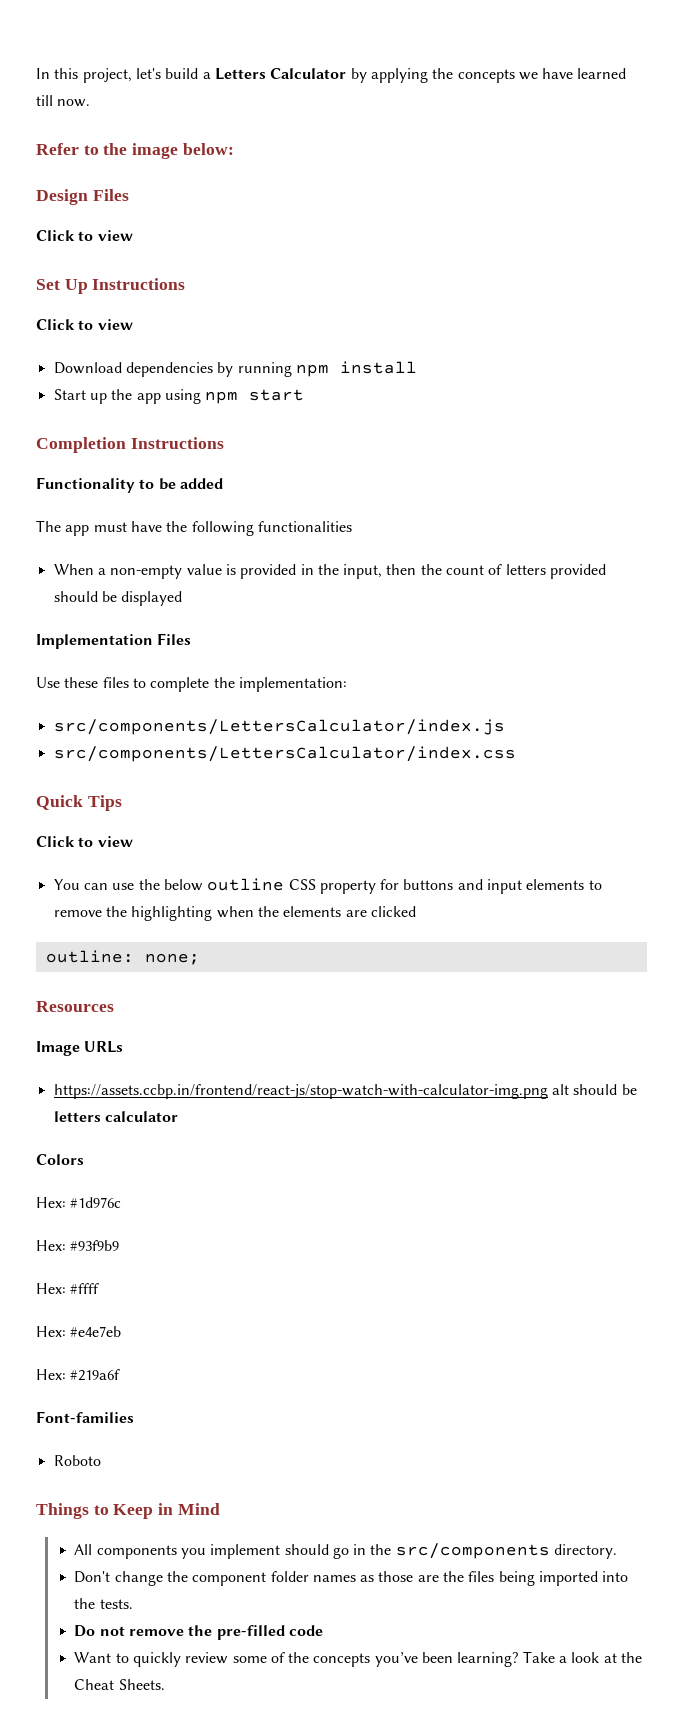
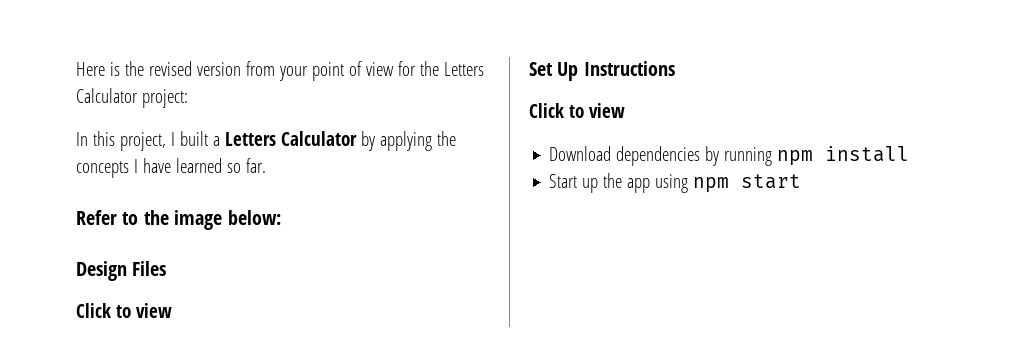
(36, 73) none -> [76,61,484,81] [76,88,188,108] Here is the revised version from your point of view for the Letters Calculator project: //
[135,68,199,79] let's build -> [170,131,208,146] I built
[518,72,538,80] we -> [133,159,138,173] I
[36,95,91,107] till now. -> [226,158,266,173] so far.
[36,437,224,453] [36,477,223,493] [36,520,352,536] [53,564,607,579] [53,591,183,606] [36,633,192,649] [36,677,347,692] [53,719,505,735] [53,746,516,762] [36,795,122,811] [36,836,133,847] [53,878,602,894] [53,906,416,921] [45,950,200,965] [36,1001,114,1012] [36,1041,124,1056] [53,1084,637,1099] [53,1111,178,1122] [36,1154,84,1165] [36,1197,122,1208] [36,1240,120,1251] [36,1283,100,1294] [36,1326,122,1337] [36,1369,121,1381] [36,1411,134,1423] [53,1455,101,1466] [36,1503,220,1519] [74,1543,618,1559] [74,1571,629,1586] [74,1598,133,1609] [74,1625,323,1640] [74,1651,643,1667] [74,1679,165,1690] // Completion Instructions // Functionality to be added // The app must have the following functionalities // When a non-empty value is provided in the input, then the count of letters provided should be displayed // Implementation Files // Use these files to complete the implementation: // src/components/LettersCalculator/index.js // src/components/LettersCalculator/index.css // Quick Tips // Click to view // You can use the below outline CSS property for buttons and input elements to remove the highlighting when the elements are clicked // outline: none; // Resources // Image URLs // https://assets.ccbp.in/frontend/react-js/stop-watch-with-calculator-img.png alt should be letters calculator // Colors // Hex: #1d976c // Hex: #93f9b9 // Hex: #ffff // Hex: #e4e7eb // Hex: #219a6f // Font-families // Roboto // Things to Keep in Mind // All components you implement should go in the src/components directory. // Don't change the component folder names as those are the files being imported into the tests. // Do not remove the pre-filled code // Want to quickly review some of the concepts you’ve been learning? Take a look at the Cheat Sheets. -> (802, 181) none

